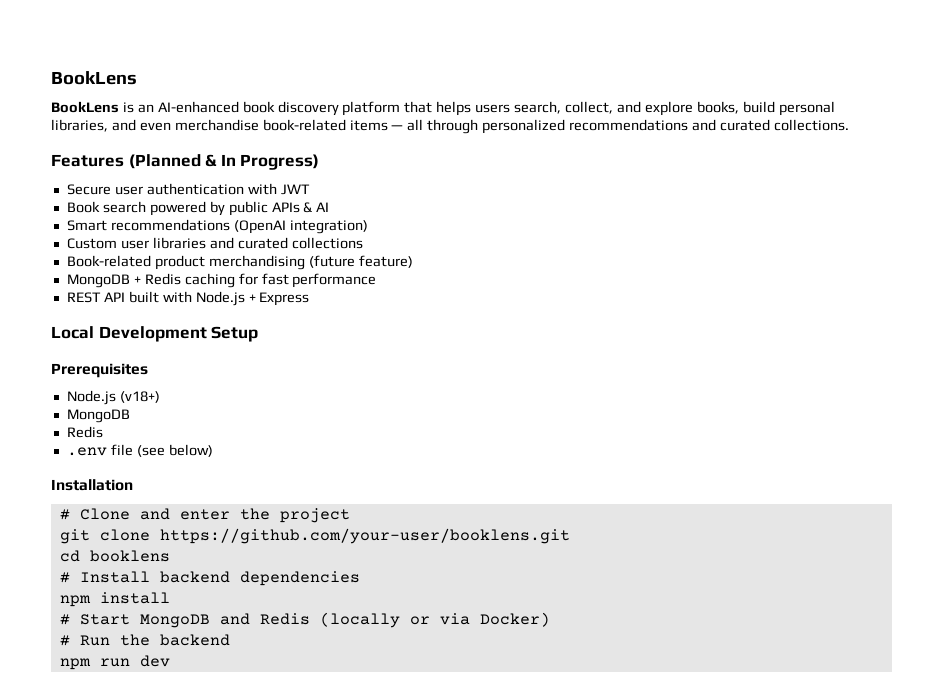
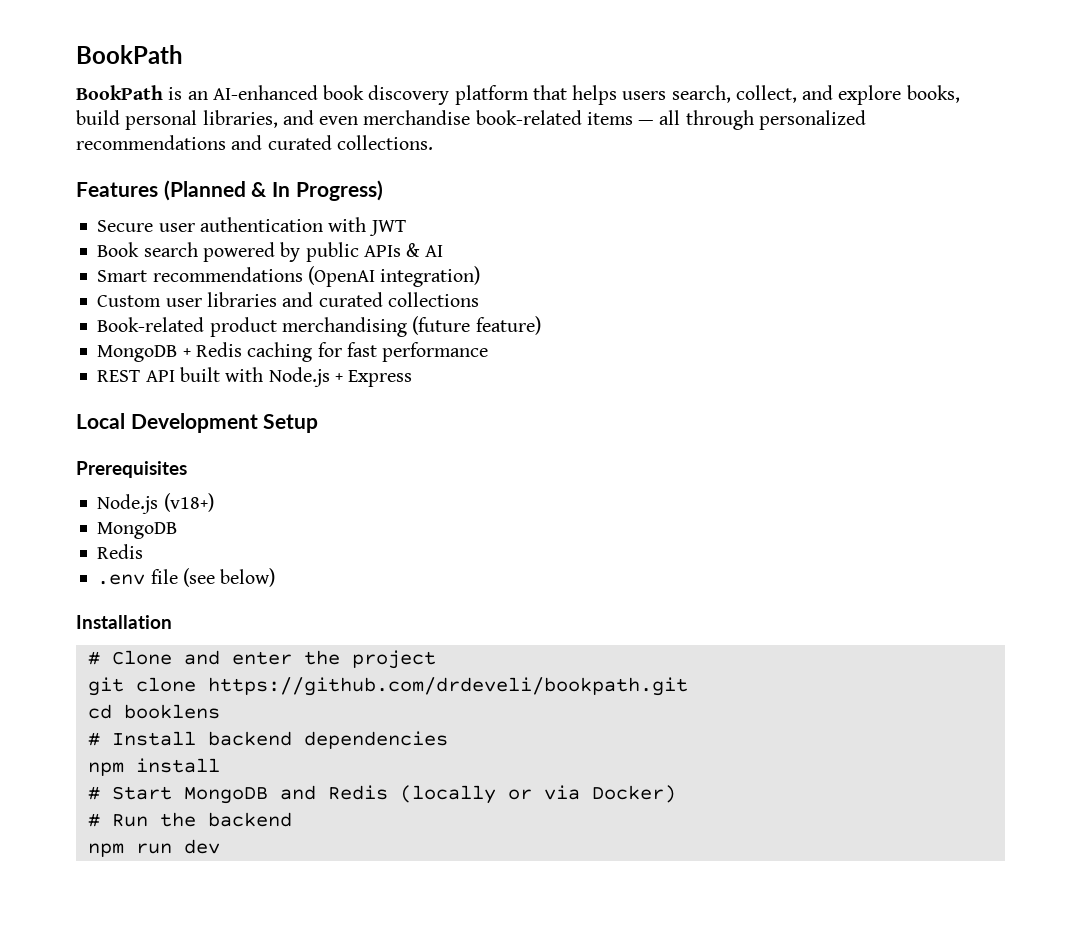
[51,71,137,85] [51,101,119,113] BookLens // BookLens -> [76,45,183,64] [76,85,163,100] BookPath // BookPath
[159,528,570,544] https://github.com/your-user/booklens.git -> [207,677,688,696] https://github.com/drdeveli/bookpath.git

